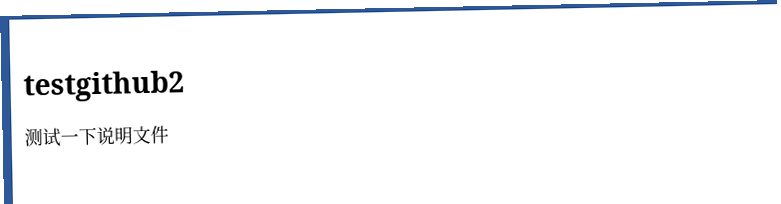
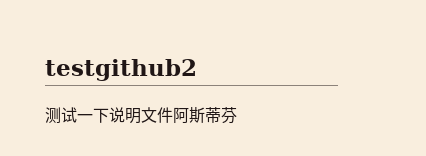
(169, 134) none -> [173,107,237,124] 阿斯蒂芬

